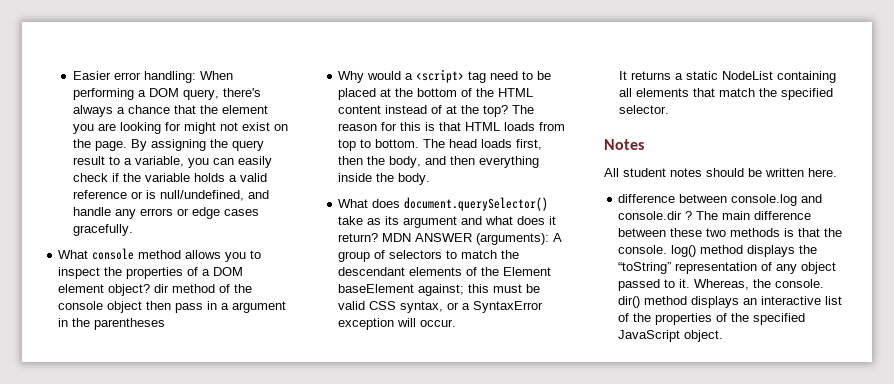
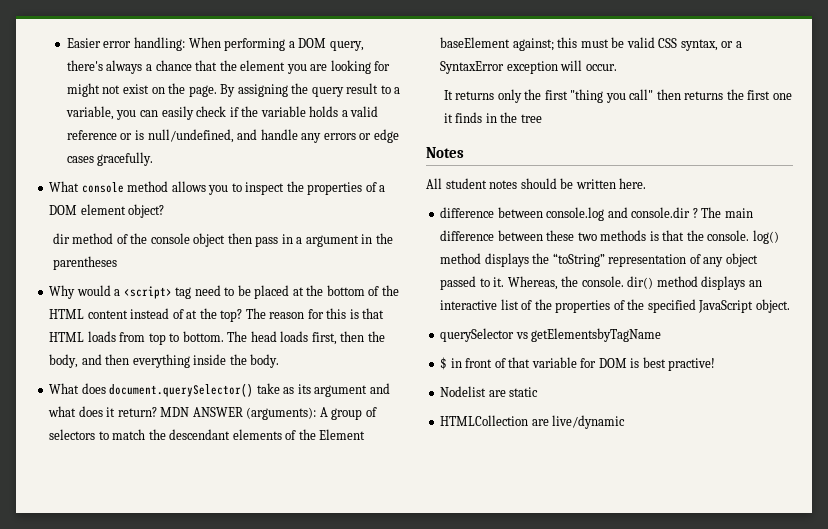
(151, 290) none -> (165, 211) //
[674,71,836,83] [618,88,833,100] [618,105,669,114] a static NodeList containing all elements that match the specified selector. -> [497,89,792,103] [443,112,542,123] only the first "thing you call" then returns the first one it finds in the tree
(724, 336) none -> [440,328,662,342] [440,357,716,371] [440,386,539,397] [440,415,626,429] // querySelector vs getElementsbyTagName // $ in front of that variable for DOM is best practive! // Nodelist are static // HTMLCollection are live/dynamic

